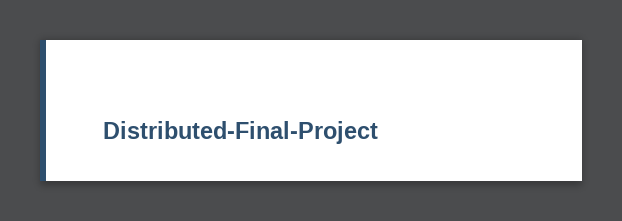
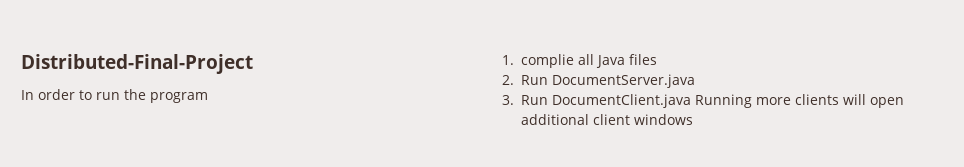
(378, 132) none -> [21,89,208,103] [502,54,657,68] [502,74,695,88] [502,94,904,108] [520,114,693,125] // In order to run the program // 1. complie all Java files // 2. Run DocumentServer.java // 3. Run DocumentClient.java Running more clients will open additional client windows

